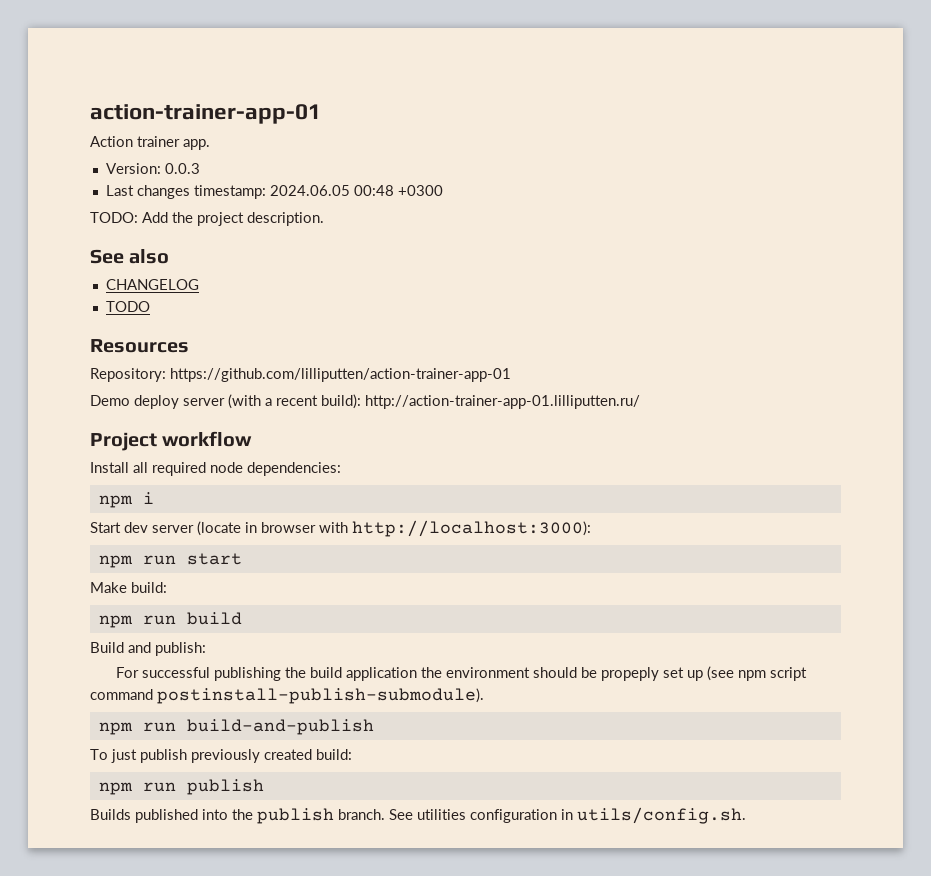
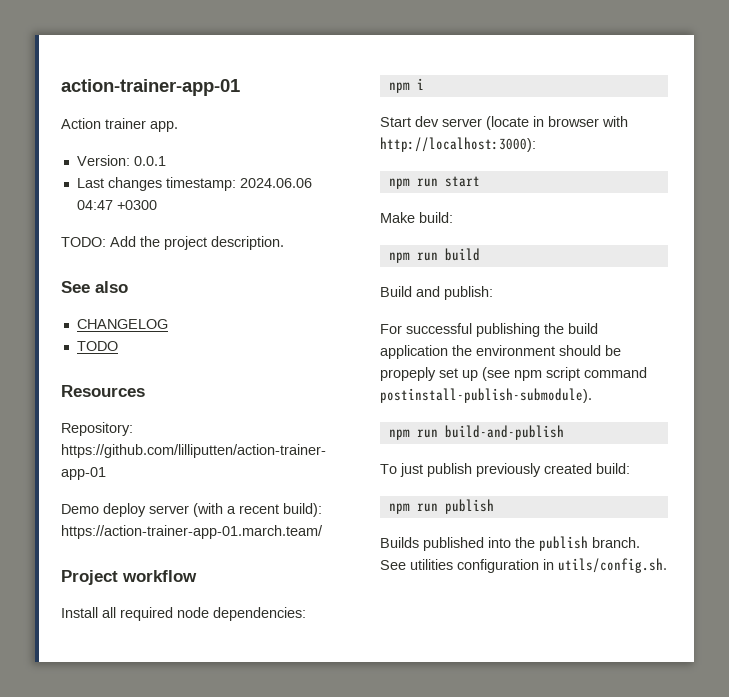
[164,163,200,174] 0.0.3 -> [133,156,166,166] 0.0.1
[269,185,394,196] 2024.06.05 00:48 -> [239,178,312,188] [76,200,113,210] 2024.06.06 04:47
[365,395,640,409] http://action-trainer-app-01.lilliputten.ru/ -> [61,525,323,539] https://action-trainer-app-01.march.team/

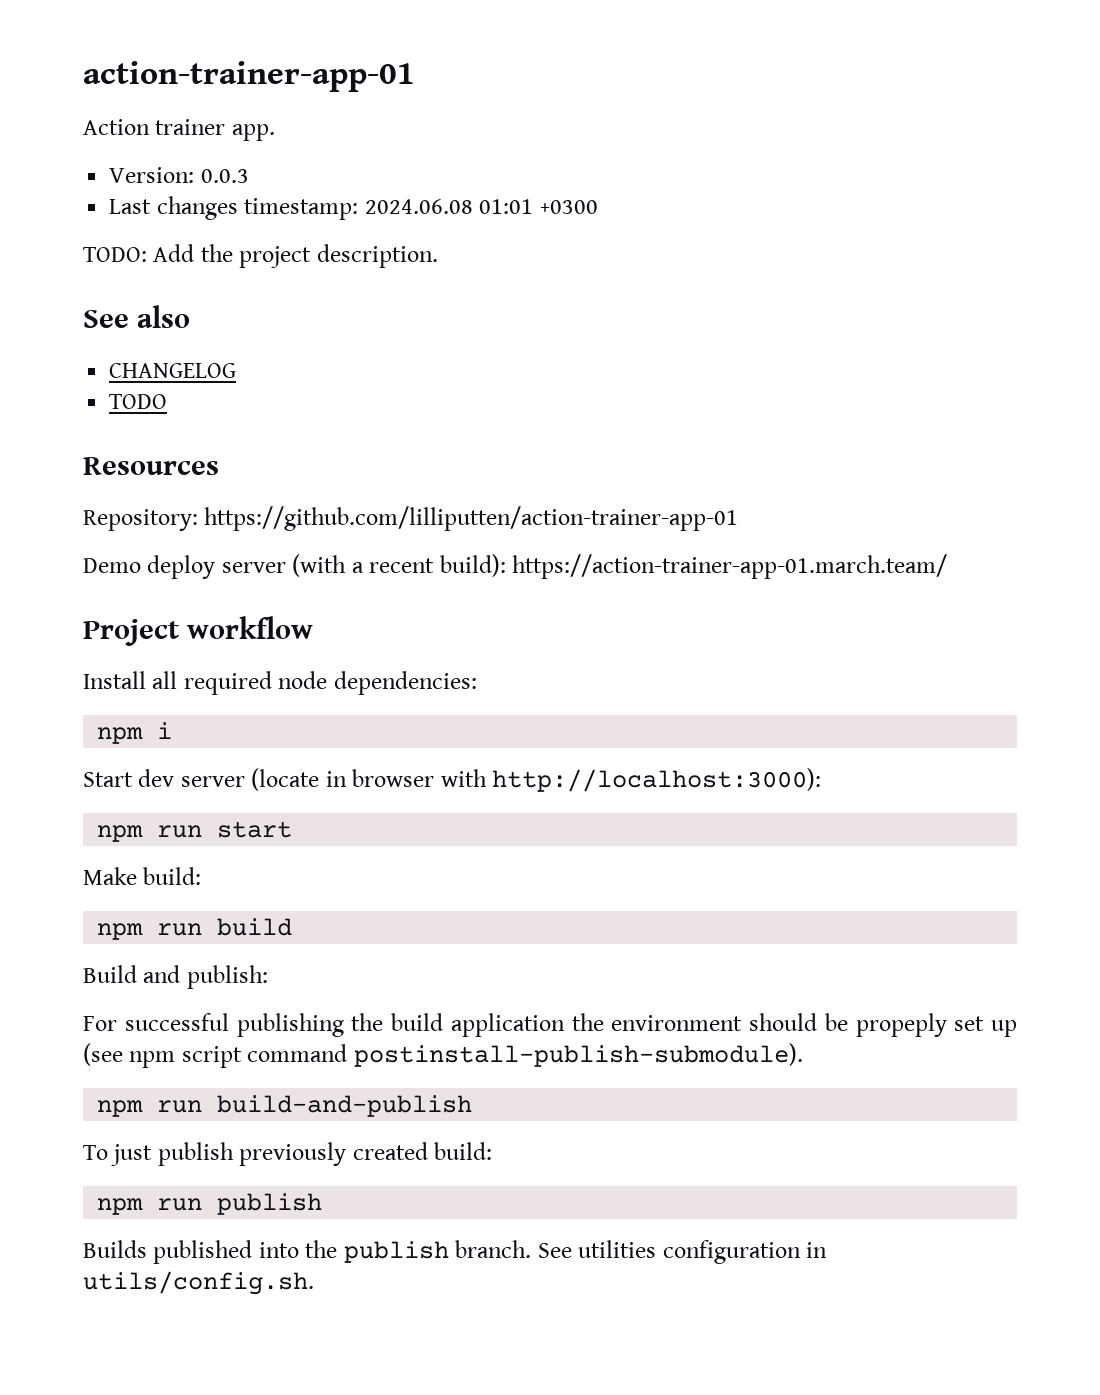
[133,156,166,166] 0.0.1 -> [200,169,249,183] 0.0.3
[239,178,312,188] [76,200,113,210] 2024.06.06 04:47 -> [364,199,534,214] 2024.06.08 01:01

